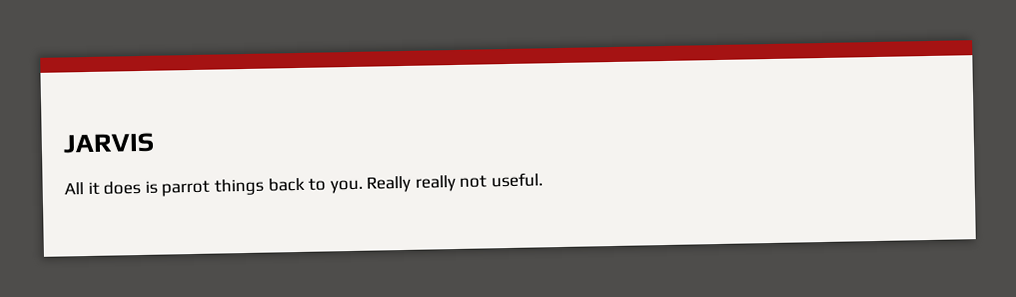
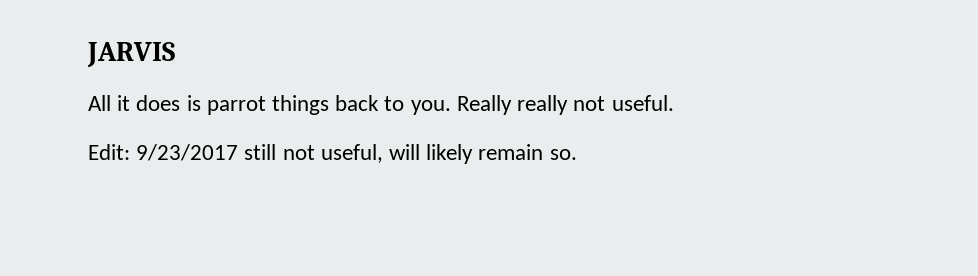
(544, 180) none -> [88,144,577,164] // Edit: 9/23/2017 still not useful, will likely remain so.

